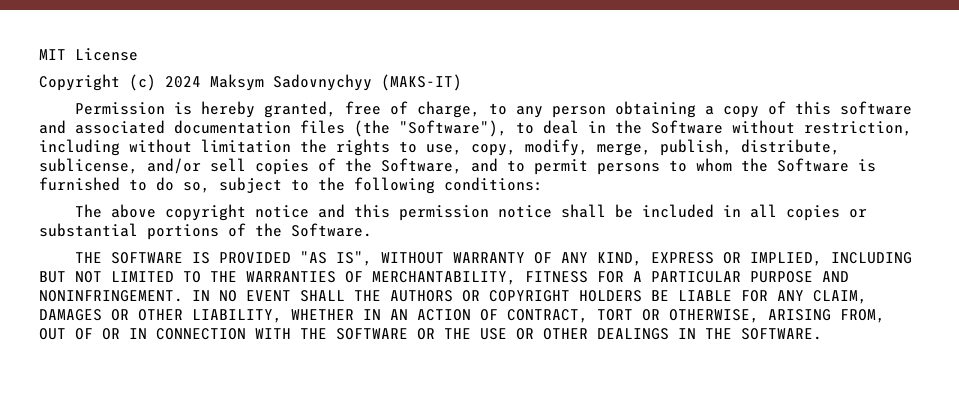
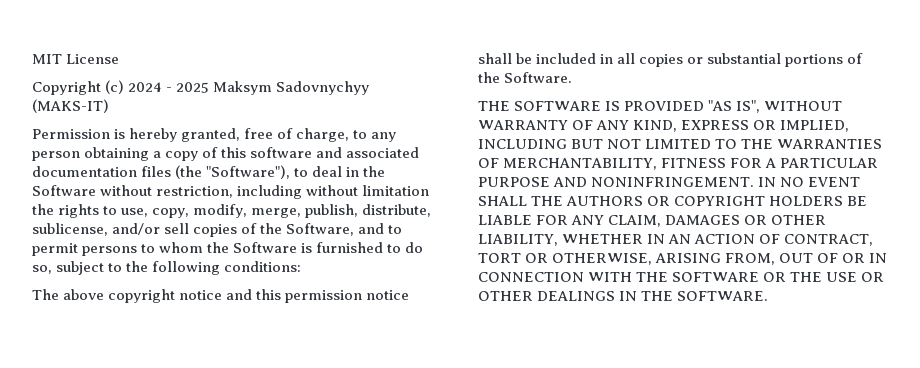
(201, 82) none -> [166,82,210,93] - 2025

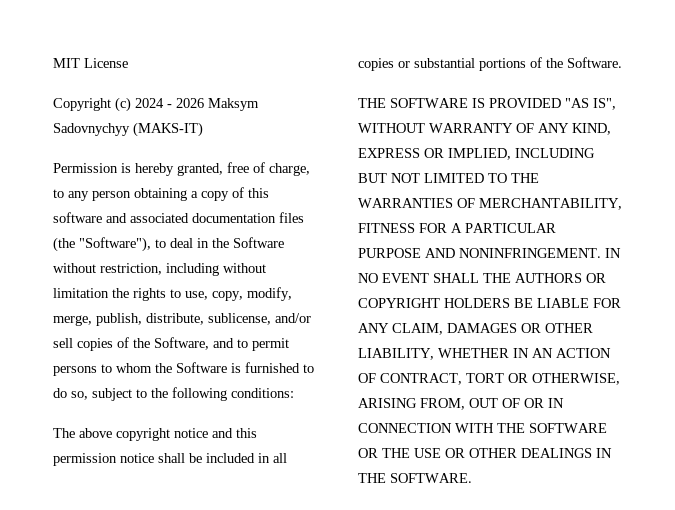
[176,82,210,93] 2025 -> [176,98,204,108] 2026

